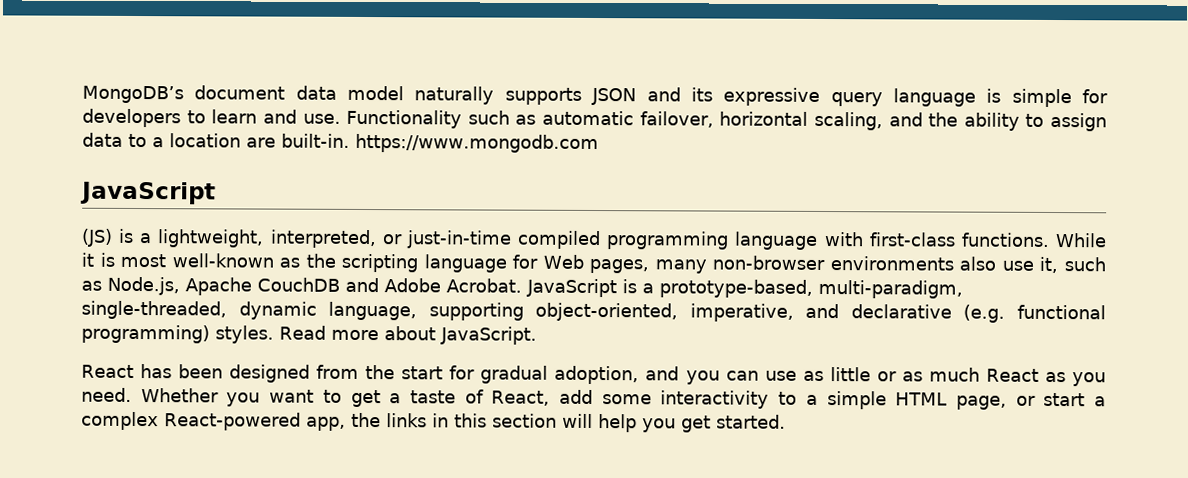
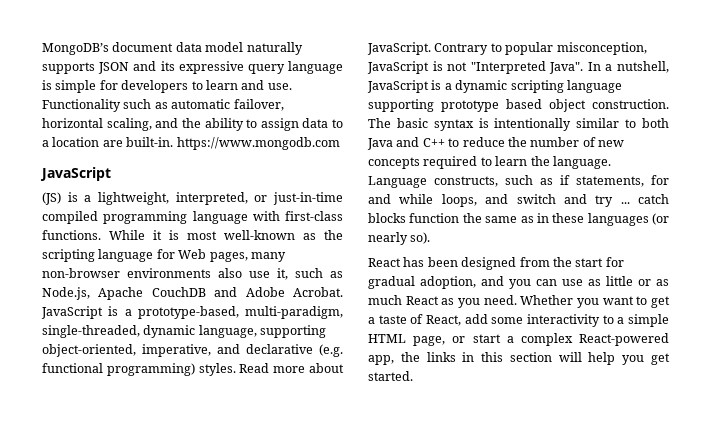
(537, 335) none -> [434,42,647,55] [367,61,669,74] [367,80,622,93] [368,99,669,112] [368,118,669,131] [367,137,624,150] [368,156,611,169] [368,175,669,188] [368,194,669,207] [368,213,669,226] [368,232,431,245] Contrary to popular misconception, JavaScript is not "Interpreted Java". In a nutshell, JavaScript is a dynamic scripting language supporting prototype based object construction. The basic syntax is intentionally similar to both Java and C++ to reduce the number of new concepts required to learn the language. Language constructs, such as if statements, for and while loops, and switch and try ... catch blocks function the same as in these languages (or nearly so).

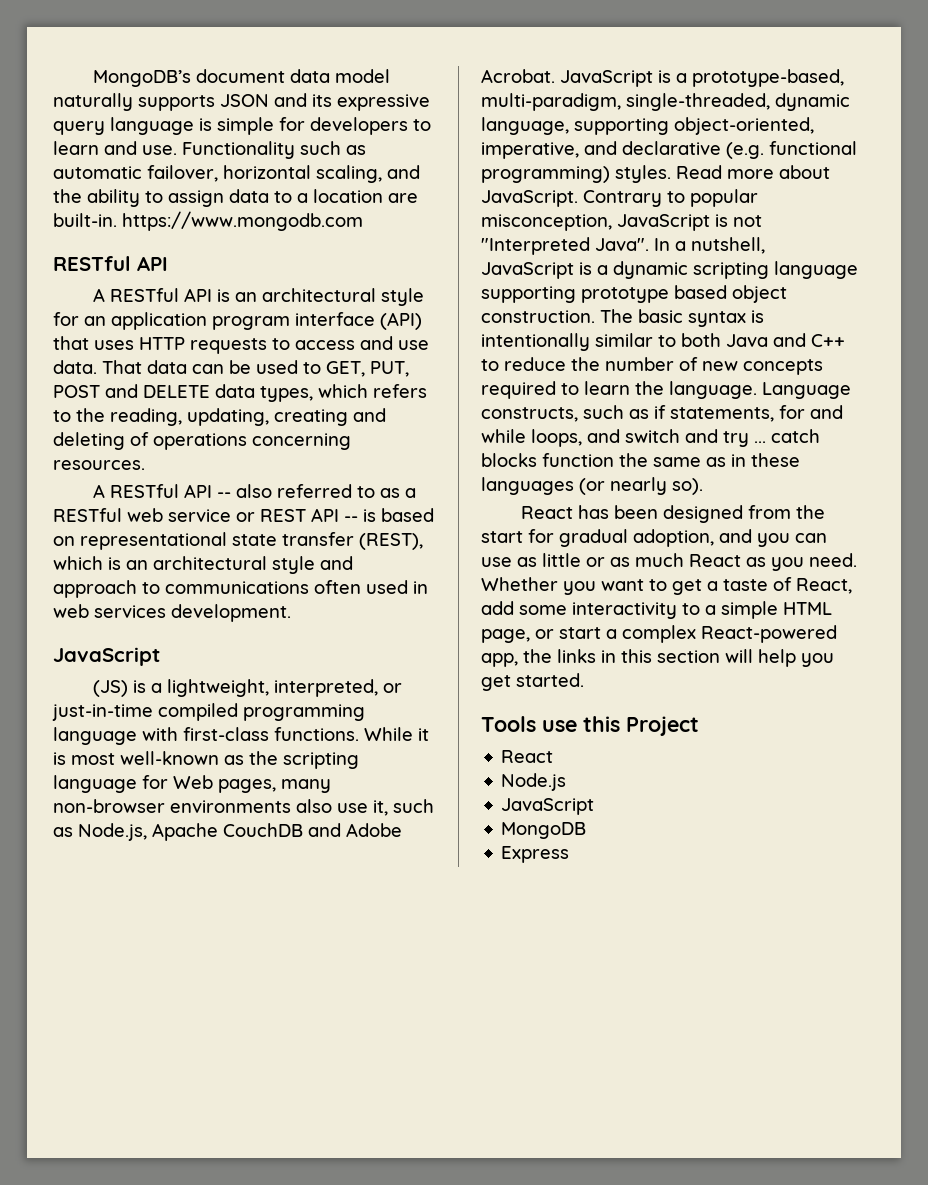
(340, 143) none -> [53,256,168,271] [93,288,425,306] [53,312,422,330] [53,336,429,354] [53,360,409,377] [53,384,427,402] [53,408,386,426] [53,432,351,450] [53,460,145,470] [93,484,417,498] [53,508,434,522] [53,532,423,550] [53,556,353,574] [53,580,428,598] [53,604,291,622] // RESTful API // A RESTful API is an architectural style for an application program interface (API) that uses HTTP requests to access and use data. That data can be used to GET, PUT, POST and DELETE data types, which refers to the reading, updating, creating and deleting of operations concerning resources. // A RESTful API -- also referred to as a RESTful web service or REST API -- is based on representational state transfer (REST), which is an architectural style and approach to communications often used in web services development.
(413, 376) none -> [481,716,699,736] [501,750,554,763] [501,773,567,791] [501,798,595,815] [501,822,587,839] [501,846,570,863] // Tools use this Project // React // Node.js // JavaScript // MongoDB // Express

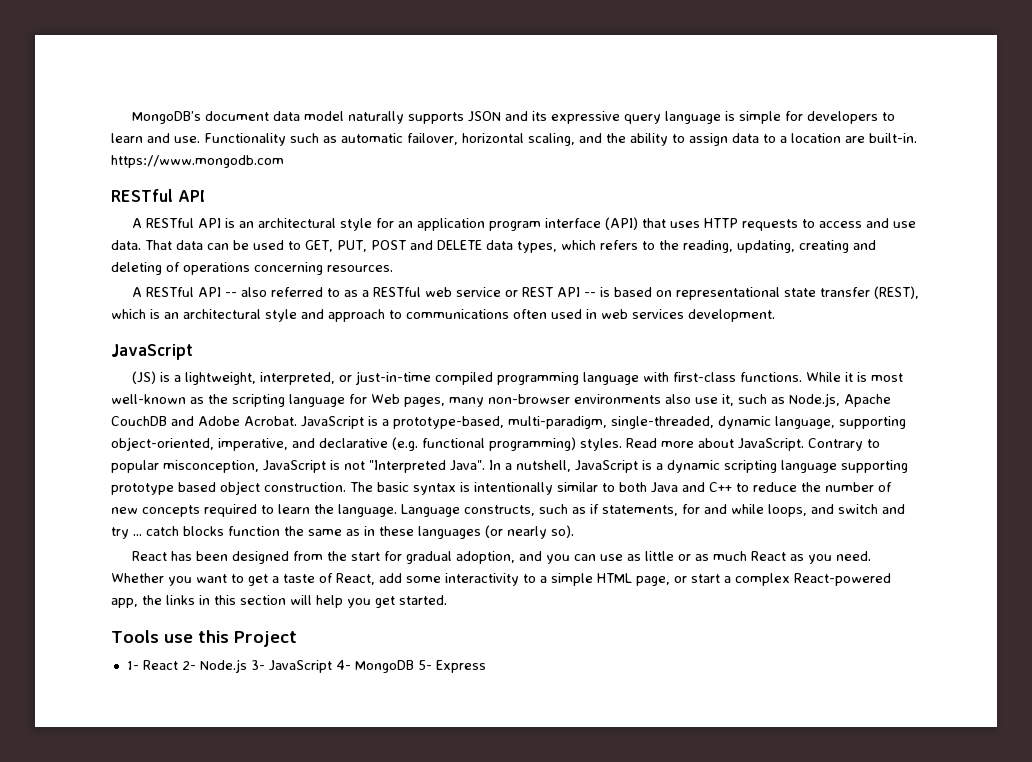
[501,750,554,763] React // -> [126,660,196,670] 1- React 2-
[501,798,595,815] // JavaScript // -> [250,660,351,673] 3- JavaScript 4-
(587, 830) // -> [417,660,432,670] 5-

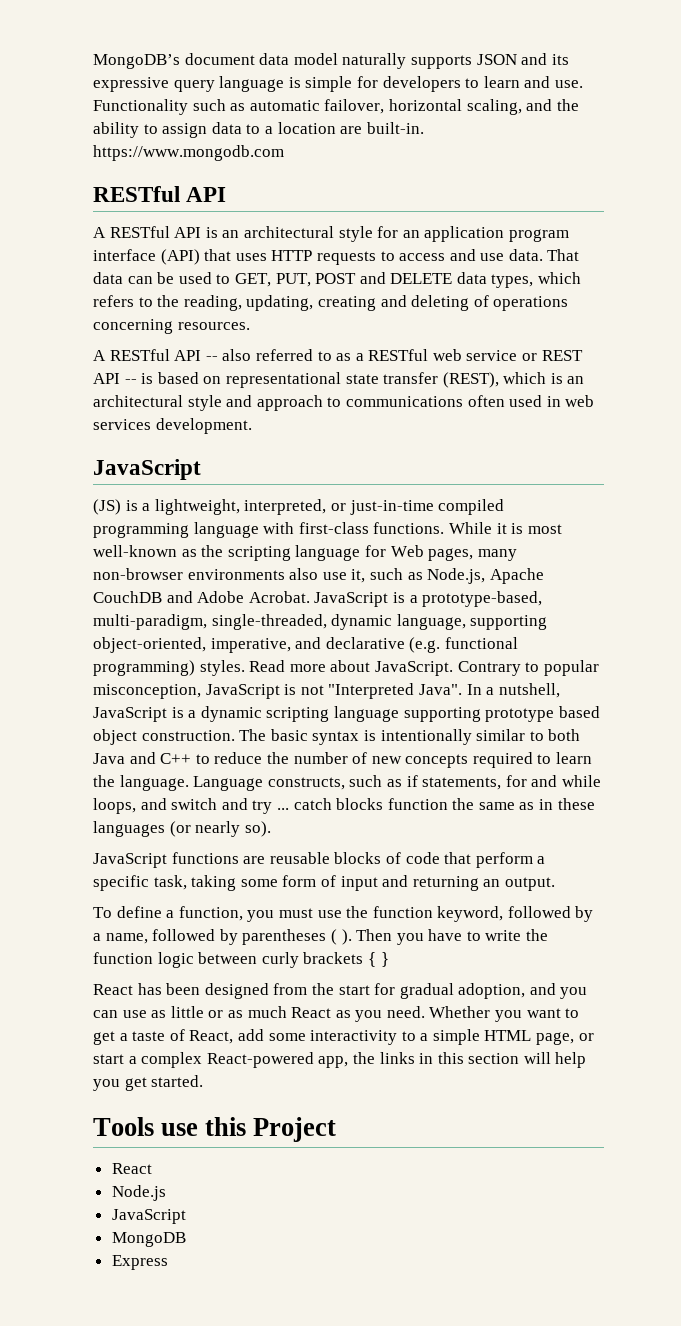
(574, 531) none -> [93,852,546,868] [93,875,555,891] [93,906,594,922] [93,929,549,945] [93,952,389,968] // JavaScript functions are reusable blocks of code that perform a specific task, taking some form of input and returning an output. // To define a function, you must use the function keyword, followed by a name, followed by parentheses ( ). Then you have to write the function logic between curly brackets { }
[126,660,196,670] 1- React 2- -> [111,1163,152,1174] React //
[250,660,351,673] 3- JavaScript 4- -> [111,1209,186,1224] // JavaScript //
[417,660,432,670] 5- -> (186, 1239) //

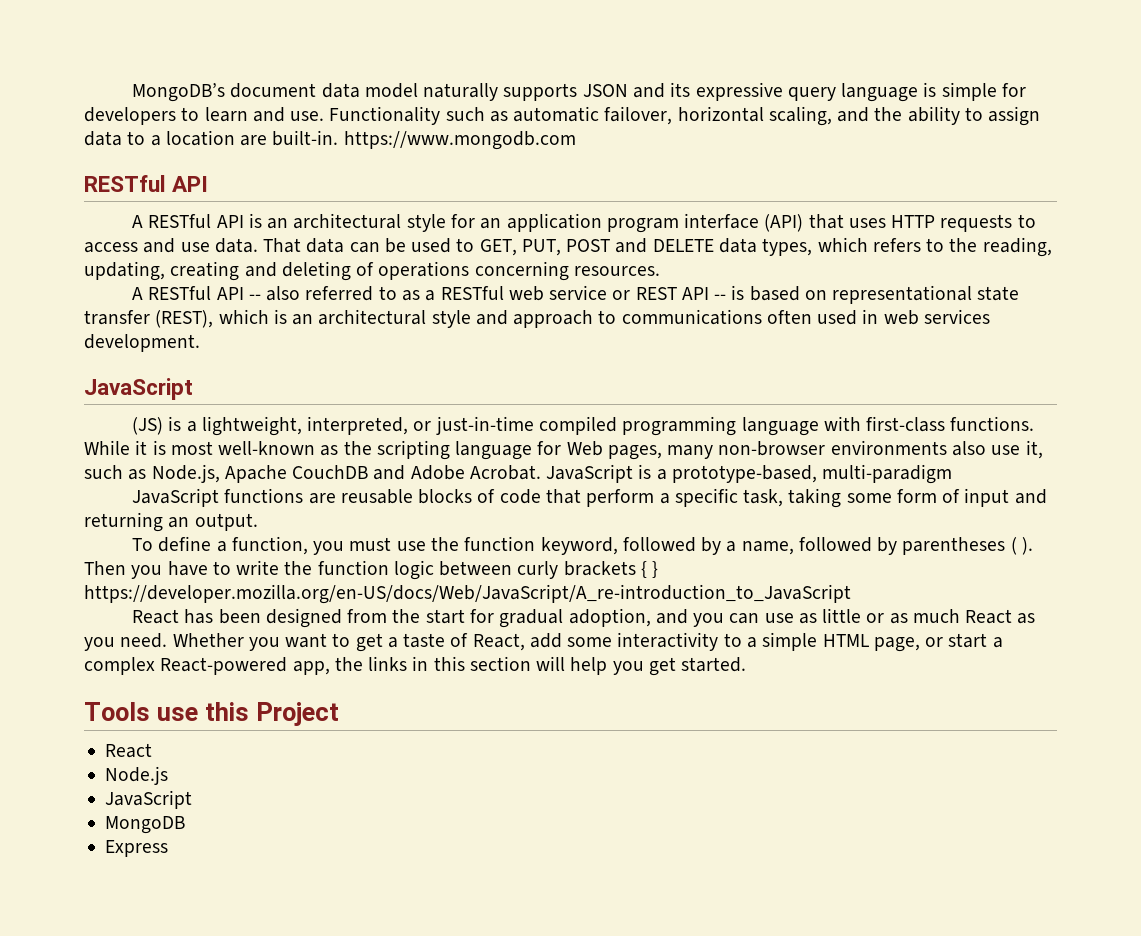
[93,614,548,630] [93,637,518,653] [93,660,599,676] [93,683,560,699] [93,706,600,722] [93,729,581,745] [93,752,593,768] [93,775,601,791] [93,798,595,814] [93,821,271,837] multi-paradigm, single-threaded, dynamic language, supporting object-oriented, imperative, and declarative (e.g. functional programming) styles. Read more about JavaScript. Contrary to popular misconception, JavaScript is not "Interpreted Java". In a nutshell, JavaScript is a dynamic scripting language supporting prototype based object construction. The basic syntax is intentionally similar to both Java and C++ to reduce the number of new concepts required to learn the language. Language constructs, such as if statements, for and while loops, and switch and try ... catch blocks function the same as in these languages (or nearly so). -> [822,464,953,484] multi-paradigm
(389, 959) none -> [84,584,851,604] https://developer.mozilla.org/en-US/docs/Web/JavaScript/A_re-introduction_to_JavaScript

